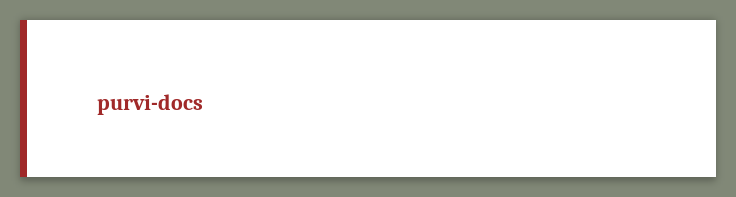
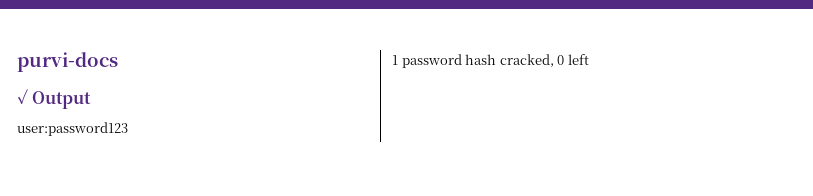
(203, 104) none -> [17,89,92,109] [17,122,128,136] [392,54,589,68] // ✓ Output // user:password123 // 1 password hash cracked, 0 left

